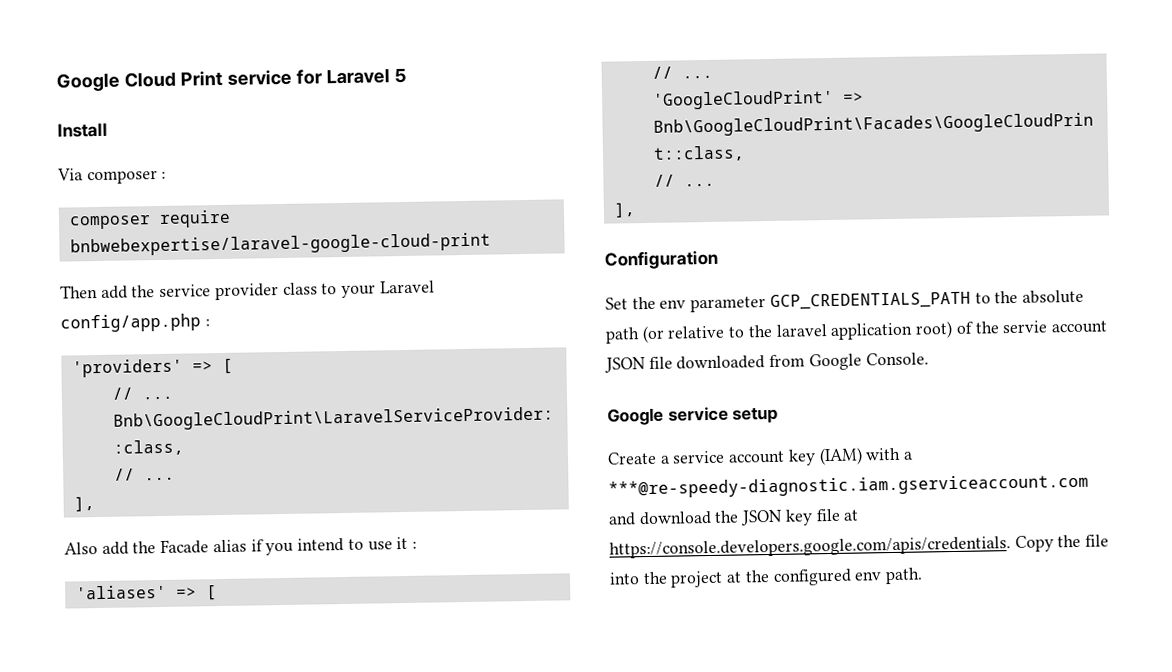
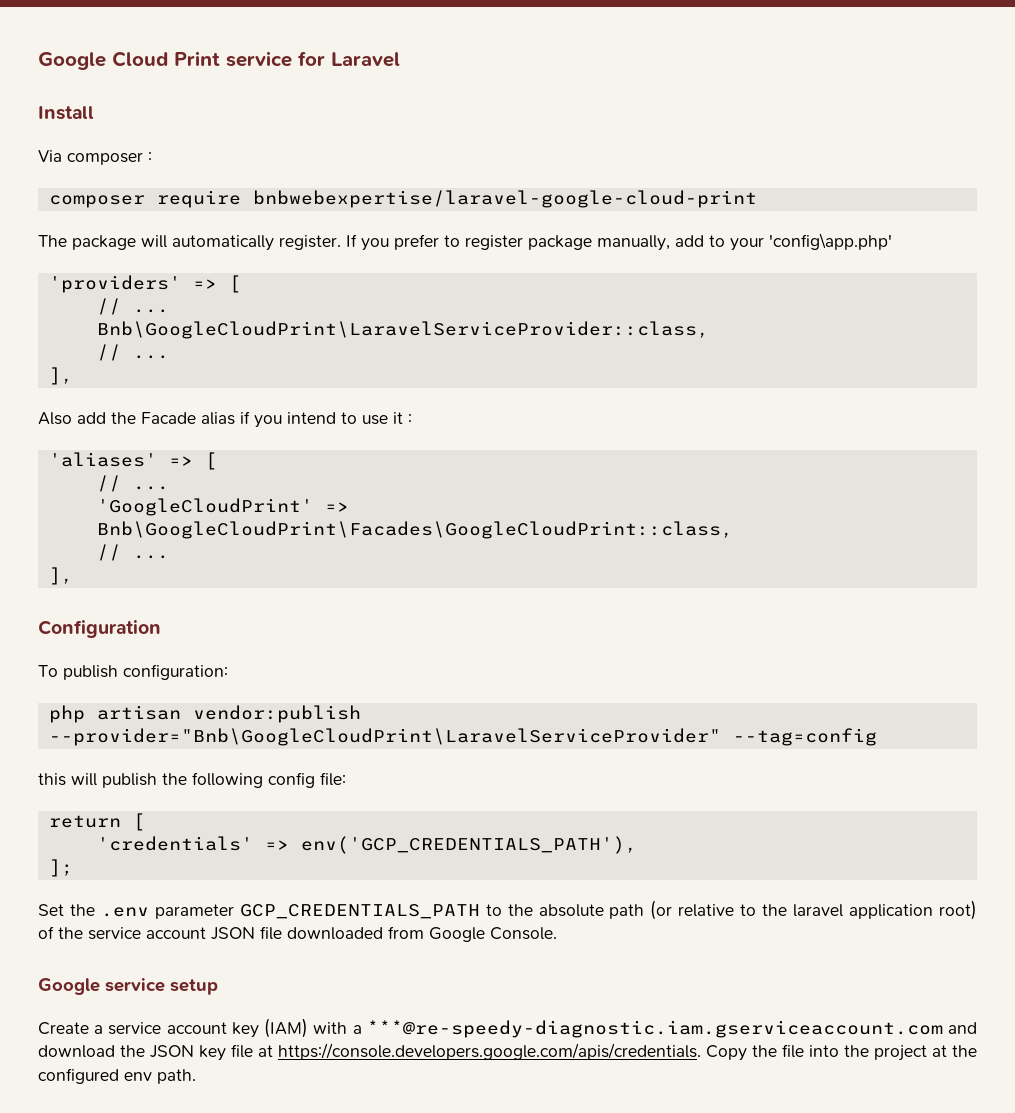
[393,67,407,84] 5 -> (400, 59) none
[60,280,435,301] [60,313,210,333] Then add the service provider class to your Laravel config/app.php : -> [38,233,892,251] The package will automatically register. If you prefer to register package manually, add to your 'config\app.php'
(718, 259) none -> [38,664,228,680] [48,705,361,723] [48,728,877,746] [38,772,346,788] [48,813,145,831] [96,836,637,854] [48,859,73,877] // To publish configuration: // php artisan vendor:publish --provider="Bnb\GoogleCloudPrint\LaravelServiceProvider" --tag=config // this will publish the following config file: // return [ // 'credentials' => env('GCP_CREDENTIALS_PATH'), // ];
[659,299,687,309] env -> [100,907,149,917] .env
[1002,320,1049,334] servie -> [88,927,141,940] service

